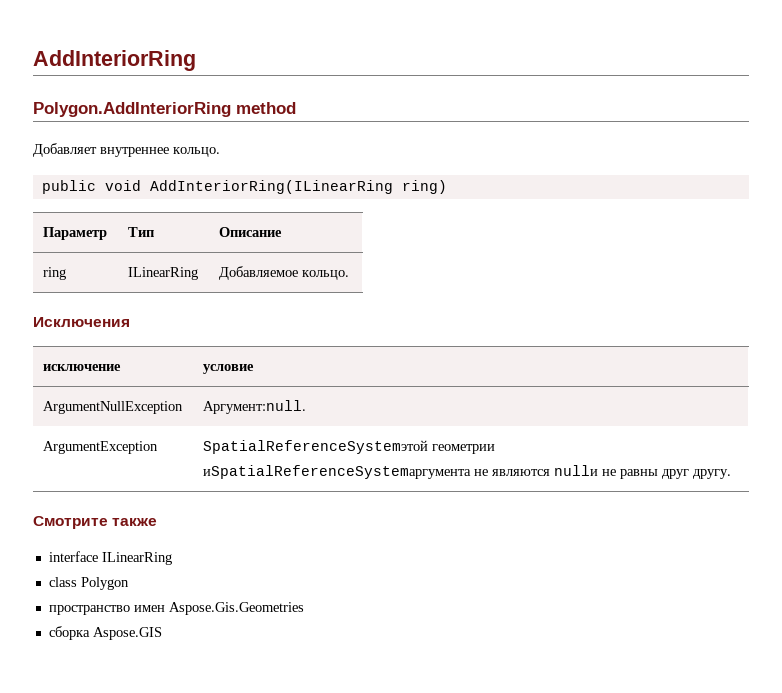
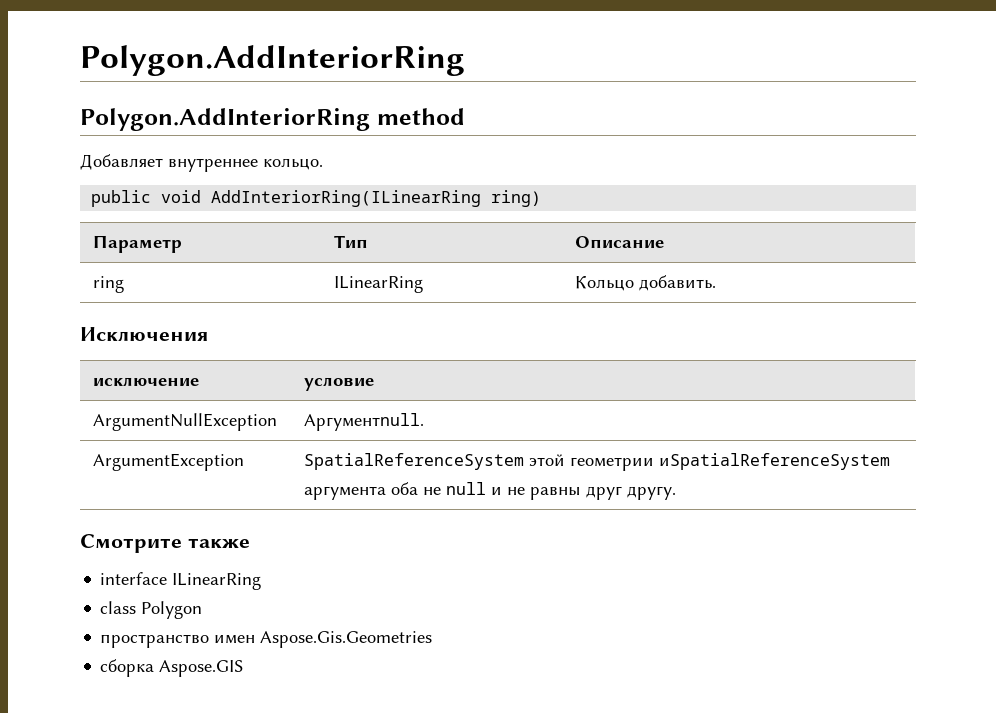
[33,50,196,71] AddInteriorRing -> [80,45,465,76] Polygon.AddInteriorRing
[219,266,350,280] Добавляемое кольцо. -> [575,275,717,291] Кольцо добавить.
[203,400,307,414] Аргумент:null. -> [304,413,425,431] Аргументnull.
[203,440,496,454] [203,465,599,479] SpatialReferenceSystemэтой геометрии иSpatialReferenceSystemаргумента не являются nullи -> [304,453,891,471] [304,482,503,500] SpatialReferenceSystem этой геометрии иSpatialReferenceSystem аргумента оба не null и

